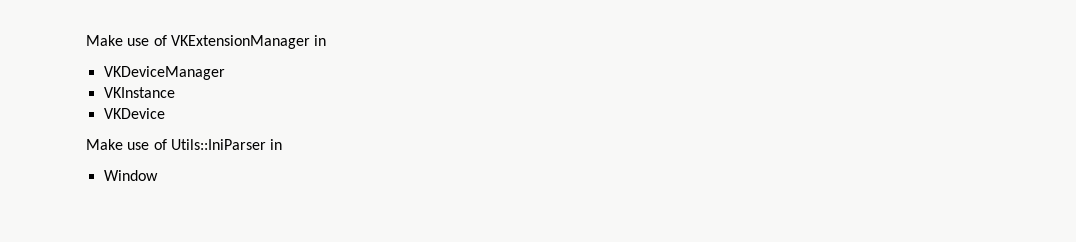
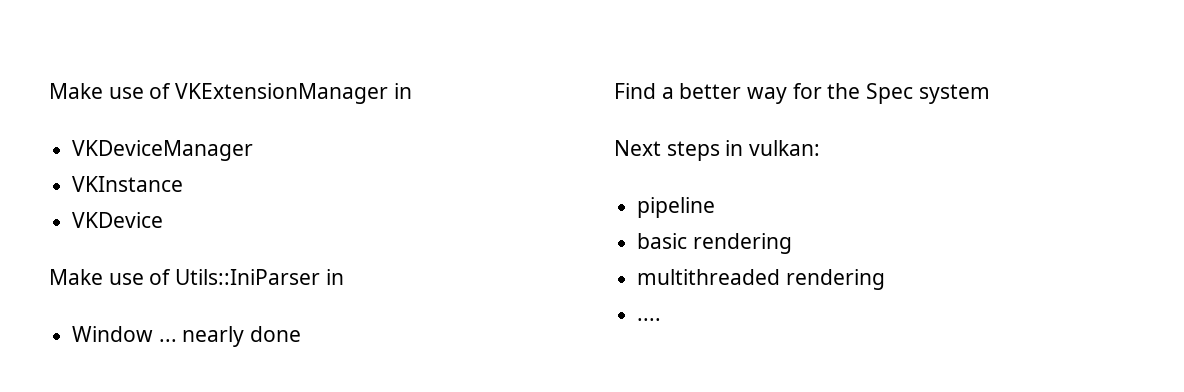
(158, 175) none -> [158,326,302,347] [614,83,990,104] [614,140,821,161] [637,197,716,218] [637,233,792,254] [637,269,885,290] [637,318,662,321] ... nearly done // Find a better way for the Spec system // Next steps in vulkan: // pipeline // basic rendering // multithreaded rendering // ....

